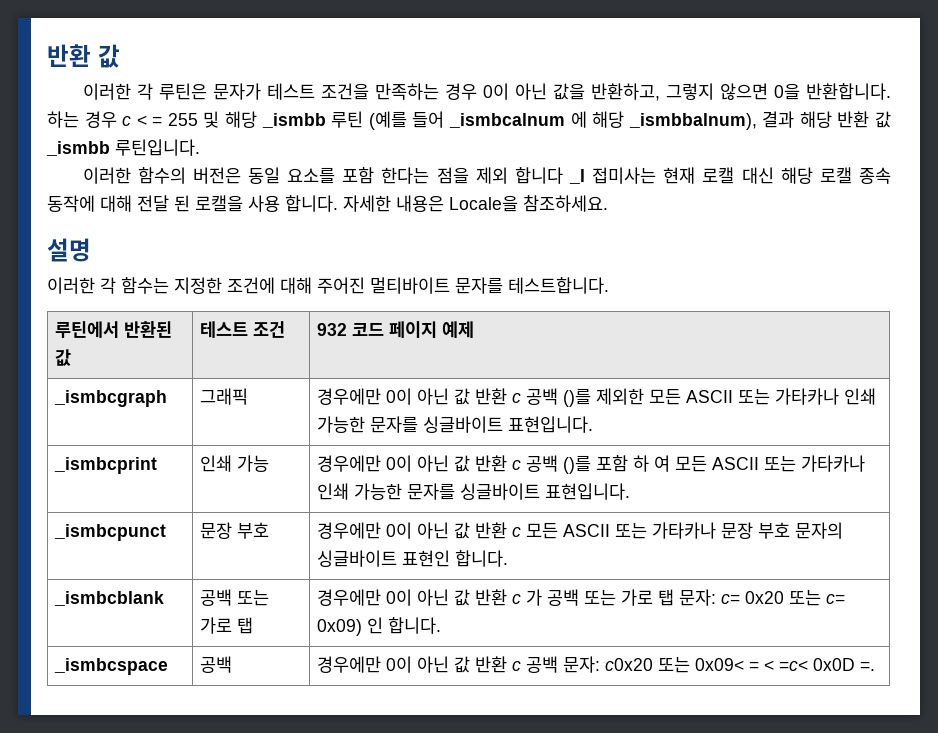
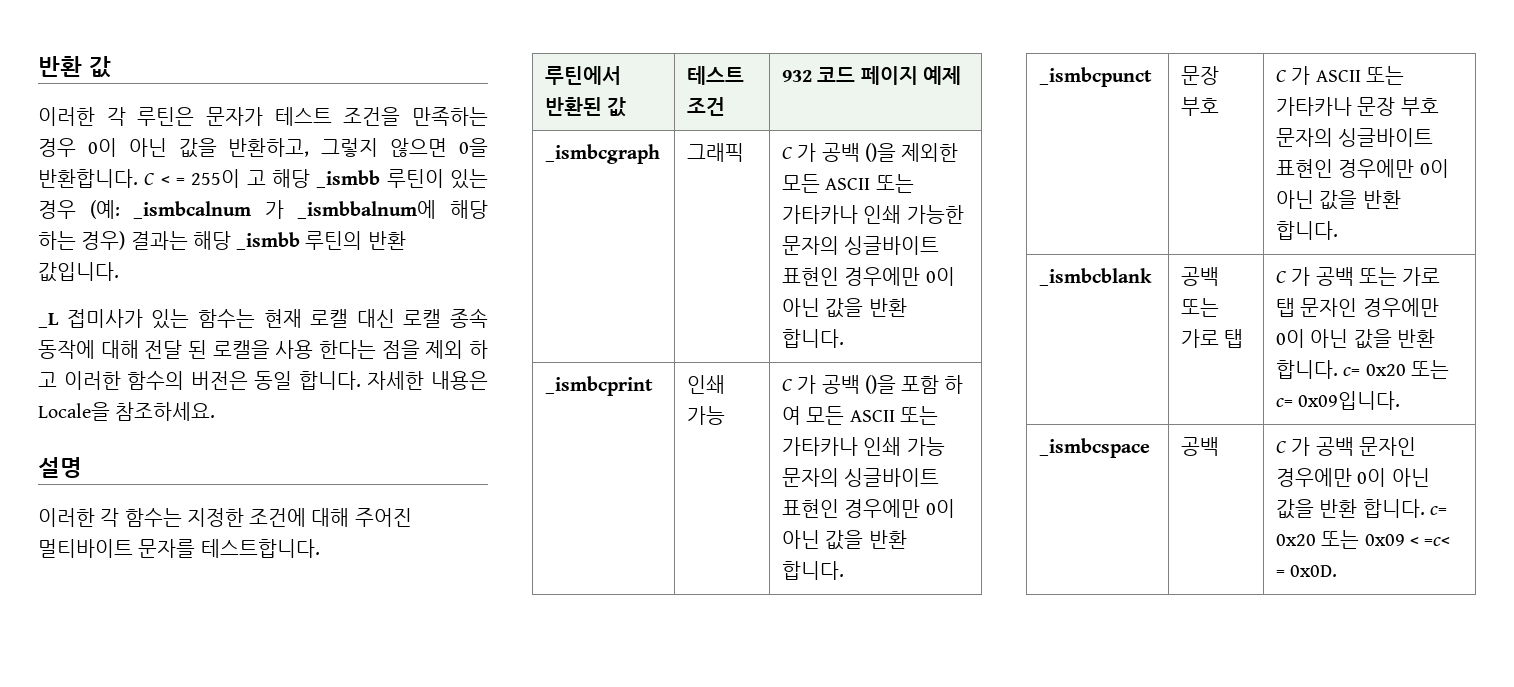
[47,111,891,130] [46,139,200,156] [82,167,657,184] 하는 경우 c < = 255 및 해당 _ismbb 루틴 (예를 들어 _ismbcalnum 에 해당 _ismbbalnum), 결과 해당 반환 값 _ismbb 루틴입니다. // 이러한 함수의 버전은 동일 요소를 포함 한다는 점을 제외 합니다 _l 접미사는 -> [144,169,488,189] [38,200,488,219] [38,231,406,250] [38,262,119,282] [38,309,255,329] C < = 255이 고 해당 _ismbb 루틴이 있는 경우 (예: _ismbcalnum 가 _ismbbalnum에 해당 하는 경우) 결과는 해당 _ismbb 루틴의 반환 값입니다. // _L 접미사가 있는 함수는
[780,167,813,184] 해당 -> (395, 318) none
(280, 203) none -> [319,340,489,359] [38,371,293,390] 한다는 점을 제외 하 고 이러한 함수의 버전은 동일
[317,388,592,407] 경우에만 0이 아닌 값 반환 c 공백 ()를 -> [782,143,896,162] C 가 공백 ()을
[370,416,594,433] [54,457,158,474] [200,455,270,472] [317,455,592,474] 문자를 싱글바이트 표현입니다. // _ismbcprint | 인쇄 가능 | 경우에만 0이 아닌 값 반환 c 공백 ()를 -> [782,236,940,255] [782,267,955,286] [782,298,907,318] [782,329,845,348] [545,376,654,396] [687,375,726,394] [687,406,726,425] [782,375,896,394] 문자의 싱글바이트 표현인 경우에만 0이 아닌 값을 반환 합니다. // _ismbcprint | 인쇄 가능 | C 가 공백 ()을
[354,483,631,500] [54,524,167,541] [200,522,270,539] [317,522,559,539] 가능한 문자를 싱글바이트 표현입니다. // _ismbcpunct | 문장 부호 | 경우에만 0이 아닌 값 반환 c 모든 -> [906,437,945,456] [782,468,940,487] [782,499,955,518] [782,530,907,550] [782,561,845,580] [1039,67,1153,87] [1181,66,1220,85] [1181,97,1220,116] [1276,66,1311,85] 가능 문자의 싱글바이트 표현인 경우에만 0이 아닌 값을 반환 합니다. // _ismbcpunct | 문장 부호 | C 가
(451, 558) none -> [1338,159,1449,178] [1276,190,1401,210] 경우에만 0이 아닌 값을 반환
[317,589,522,606] 경우에만 0이 아닌 값 반환 c -> [1276,271,1288,283] C
[679,589,717,606] 문자: -> [1300,298,1439,317] [1276,329,1435,349] [1276,360,1339,379] 문자인 경우에만 0이 아닌 값을 반환 합니다.
[317,617,442,636] 0x09) 인 합니다. -> [1298,391,1401,410] 0x09입니다.
[317,656,876,673] 경우에만 0이 아닌 값 반환 c 공백 문자: c0x20 또는 0x09< = < =c< 0x0D =. -> [1276,437,1416,456] [1276,468,1430,487] [1276,499,1447,519] [1276,530,1451,549] [1276,565,1338,577] C 가 공백 문자인 경우에만 0이 아닌 값을 반환 합니다. c= 0x20 또는 0x09 < =c< = 0x0D.

